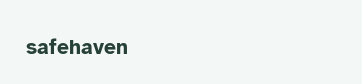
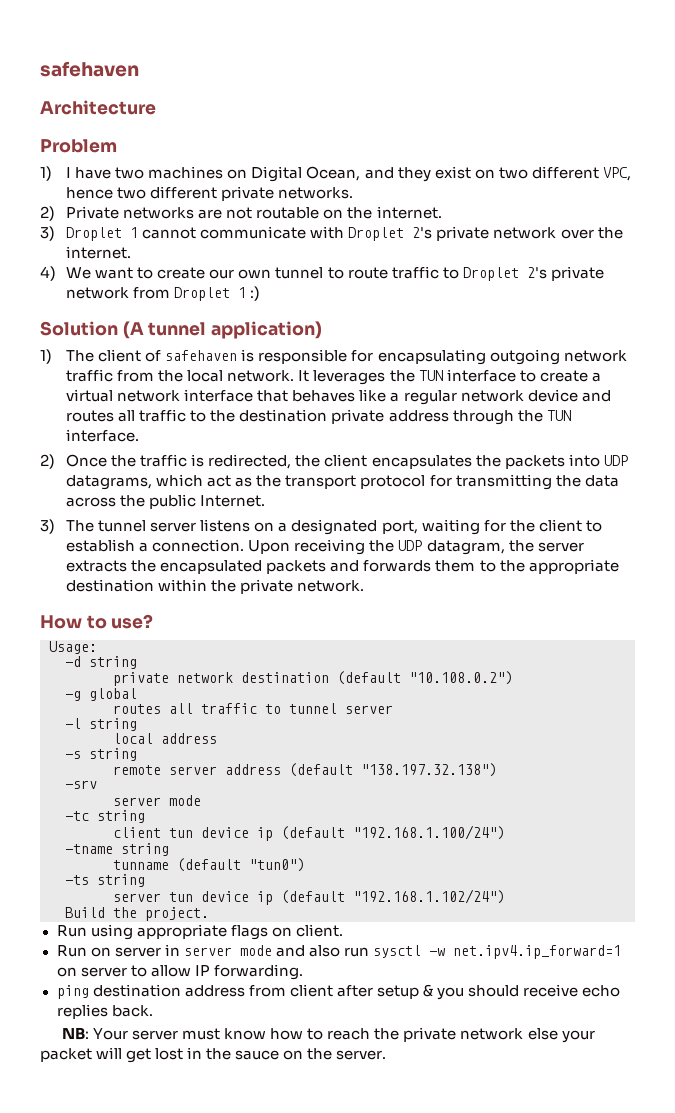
[26,38,128,54] safehaven -> [40,61,139,77] [40,100,156,115] [40,139,117,153] [40,166,631,182] [66,186,354,201] [40,206,442,221] [40,226,623,241] [66,246,132,259] [40,266,604,281] [66,286,261,301] [40,321,323,339] [40,349,627,365] [66,369,601,385] [66,389,611,405] [66,409,571,425] [66,429,140,442] [40,454,628,469] [66,474,619,490] [66,494,266,509] [40,519,602,535] [66,539,584,555] [66,559,619,574] [66,579,365,594] [40,614,154,629] [49,641,97,654] [65,656,137,669] [113,671,513,686] [65,688,137,701] [113,703,393,714] [65,718,137,731] [113,733,217,744] [65,748,137,761] [113,763,497,777] [65,780,97,789] [113,795,201,806] [65,810,145,823] [113,825,505,841] [65,843,169,856] [113,858,305,872] [65,874,145,887] [113,889,505,905] [65,907,209,921] [56,924,343,940] [56,944,621,959] [56,964,303,980] [56,984,621,1000] [56,1004,153,1019] [61,1027,595,1043] [40,1047,387,1063] safehaven // Architecture // Problem // 1) I have two machines on Digital Ocean, and they exist on two different VPC, hence two different private networks. // 2) Private networks are not routable on the internet. // 3) Droplet 1 cannot communicate with Droplet 2's private network over the internet. // 4) We want to create our own tunnel to route traffic to Droplet 2's private network from Droplet 1 :) // Solution (A tunnel application) // 1) The client of safehaven is responsible for encapsulating outgoing network traffic from the local network. It leverages the TUN interface to create a virtual network interface that behaves like a regular network device and routes all traffic to the destination private address through the TUN interface. // 2) Once the traffic is redirected, the client encapsulates the packets into UDP datagrams, which act as the transport protocol for transmitting the data across the public Internet. // 3) The tunnel server listens on a designated port, waiting for the client to establish a connection. Upon receiving the UDP datagram, the server extracts the encapsulated packets and forwards them to the appropriate destination within the private network. // How to use? // Usage: // -d string // private network destination (default "10.108.0.2") // -g global // routes all traffic to tunnel server // -l string // local address // -s string // remote server address (default "138.197.32.138") // -srv // server mode // -tc string // client tun device ip (default "192.168.1.100/24") // -tname string // tunname (default "tun0") // -ts string // server tun device ip (default "192.168.1.102/24") // Build the project. // Run using appropriate flags on client. // Run on server in server mode and also run sysctl -w net.ipv4.ip_forward=1 on server to allow IP forwarding. // ping destination address from client after setup & you should receive echo replies back. // NB: Your server must know how to reach the private network else your packet will get lost in the sauce on the server.

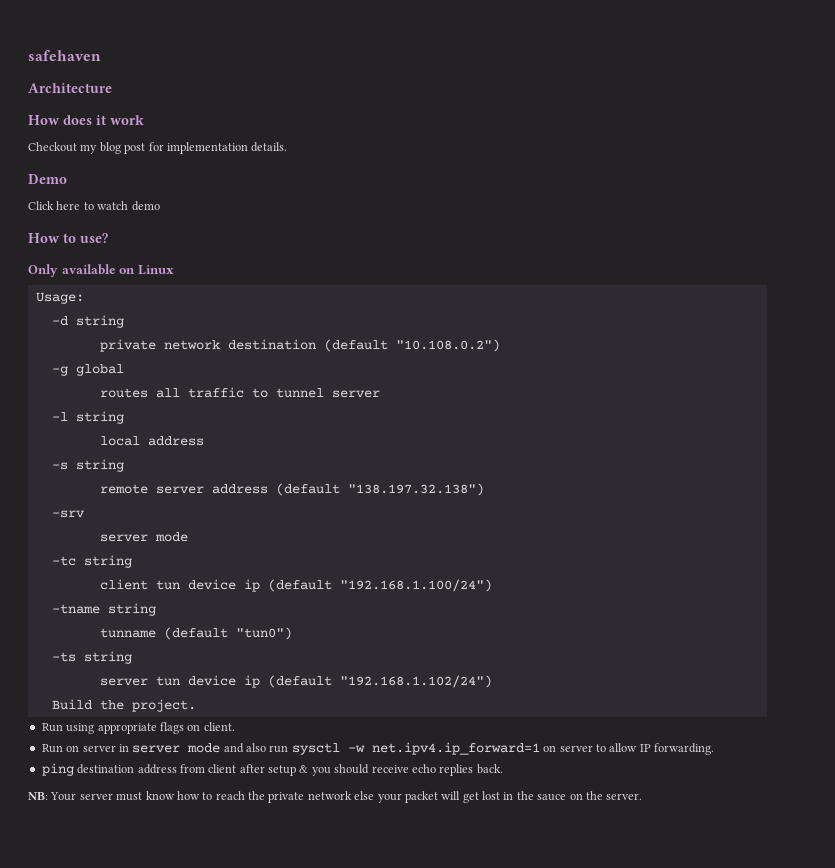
[40,139,117,153] [40,166,631,182] [66,186,354,201] [40,206,442,221] [40,226,623,241] [66,246,132,259] [40,266,604,281] [66,286,261,301] [40,321,323,339] [40,349,627,365] [66,369,601,385] [66,389,611,405] [66,409,571,425] [66,429,140,442] [40,454,628,469] [66,474,619,490] [66,494,266,509] [40,519,602,535] [66,539,584,555] [66,559,619,574] [66,579,365,594] Problem // 1) I have two machines on Digital Ocean, and they exist on two different VPC, hence two different private networks. // 2) Private networks are not routable on the internet. // 3) Droplet 1 cannot communicate with Droplet 2's private network over the internet. // 4) We want to create our own tunnel to route traffic to Droplet 2's private network from Droplet 1 :) // Solution (A tunnel application) // 1) The client of safehaven is responsible for encapsulating outgoing network traffic from the local network. It leverages the TUN interface to create a virtual network interface that behaves like a regular network device and routes all traffic to the destination private address through the TUN interface. // 2) Once the traffic is redirected, the client encapsulates the packets into UDP datagrams, which act as the transport protocol for transmitting the data across the public Internet. // 3) The tunnel server listens on a designated port, waiting for the client to establish a connection. Upon receiving the UDP datagram, the server extracts the encapsulated packets and forwards them to the appropriate destination within the private network. -> [28,115,144,125] [28,142,288,154] [28,174,67,184] [28,201,160,211] How does it work // Checkout my blog post for implementation details. // Demo // Click here to watch demo
(154, 621) none -> [28,264,174,277] // Only available on Linux

